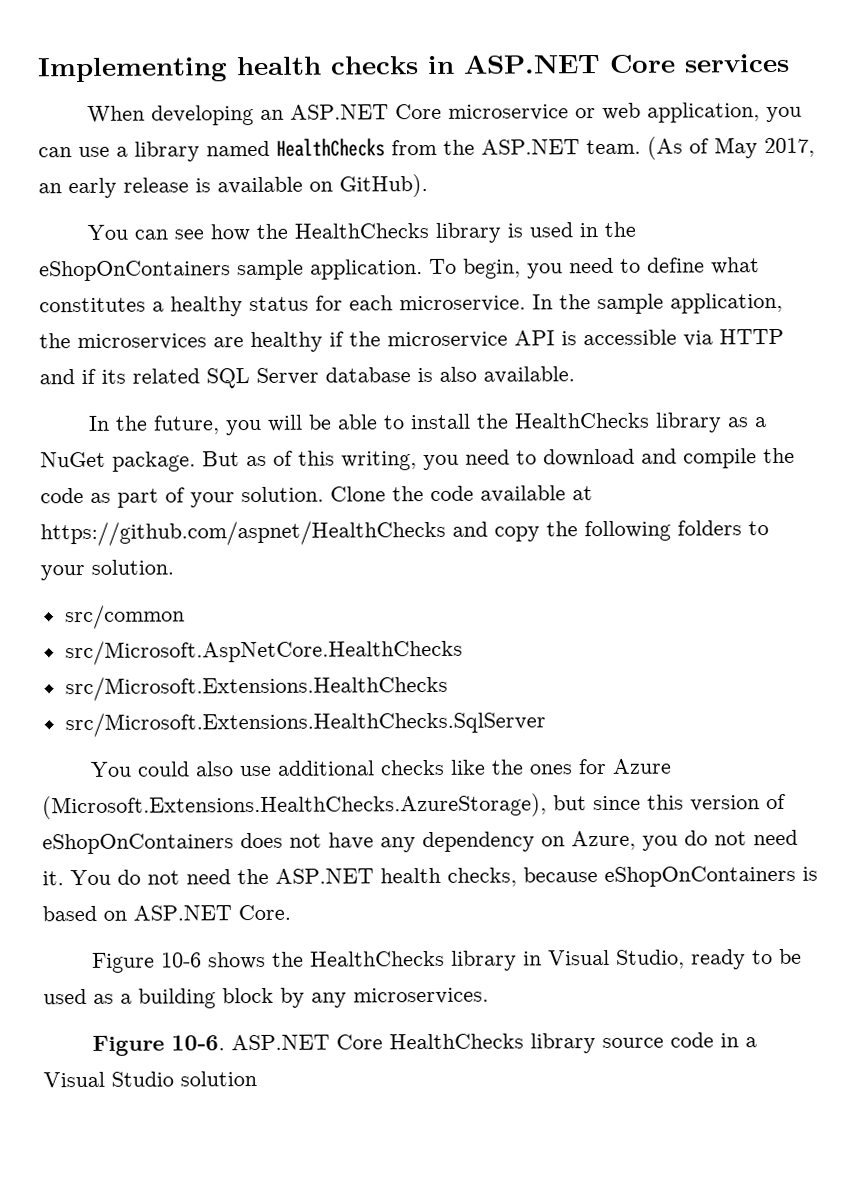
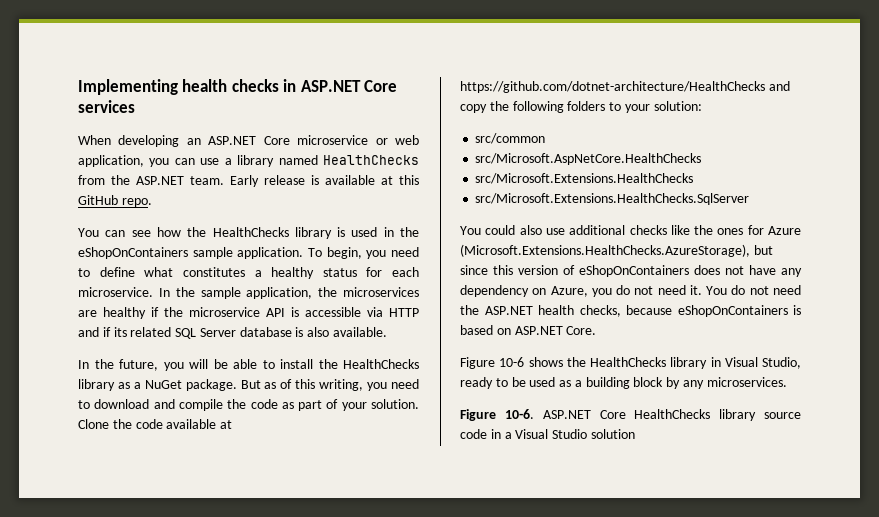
[647,136,815,160] [38,174,428,199] (As of May 2017, an early release is available on GitHub). -> [230,175,419,187] [78,195,152,207] Early release is available at this GitHub repo.
[40,519,446,547] https://github.com/aspnet/HealthChecks -> [460,81,765,93] https://github.com/dotnet-architecture/HealthChecks
[91,559,174,575] solution. -> [653,101,702,111] solution:

